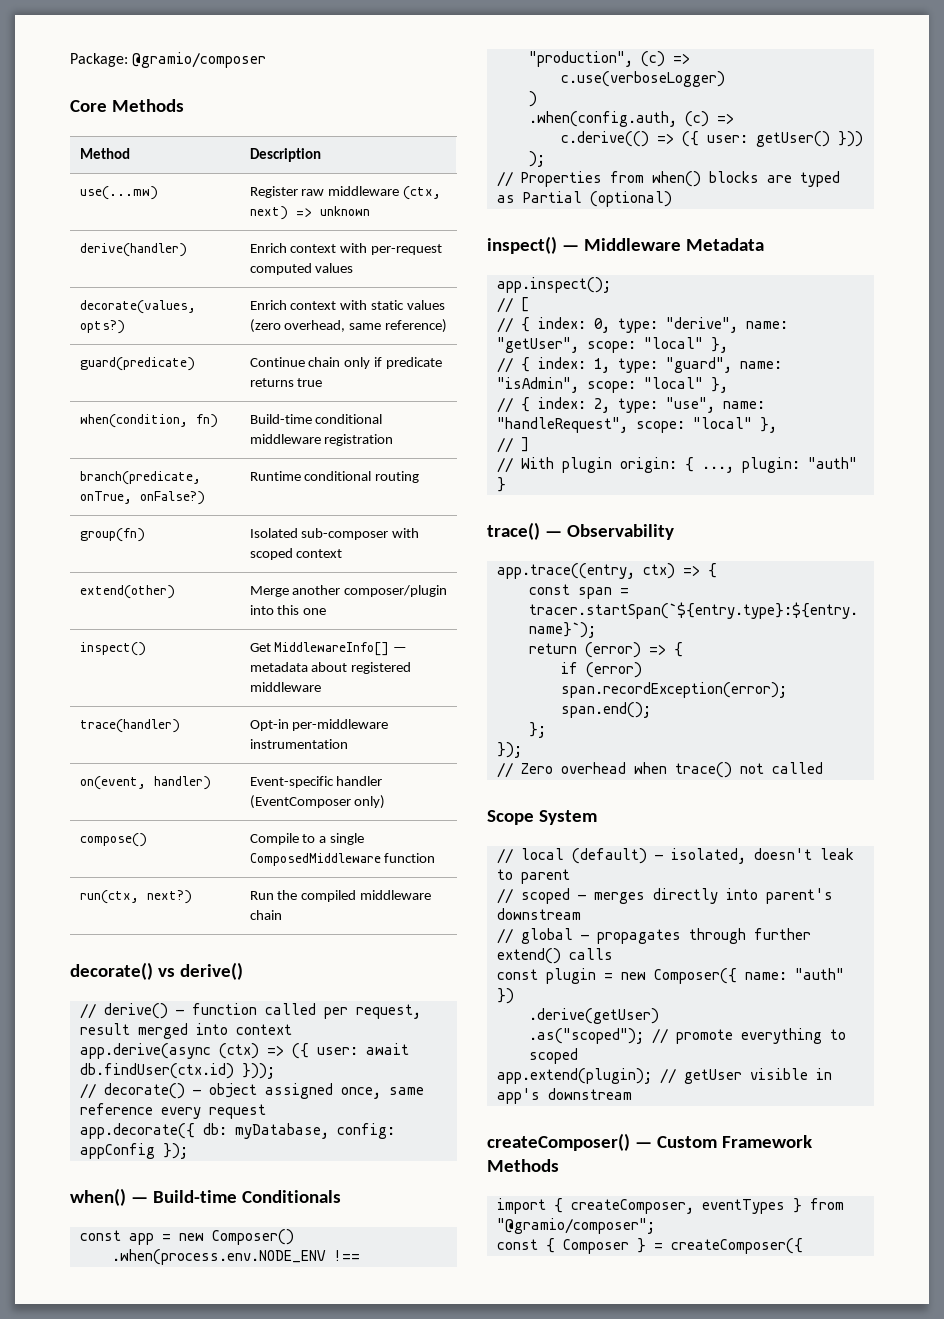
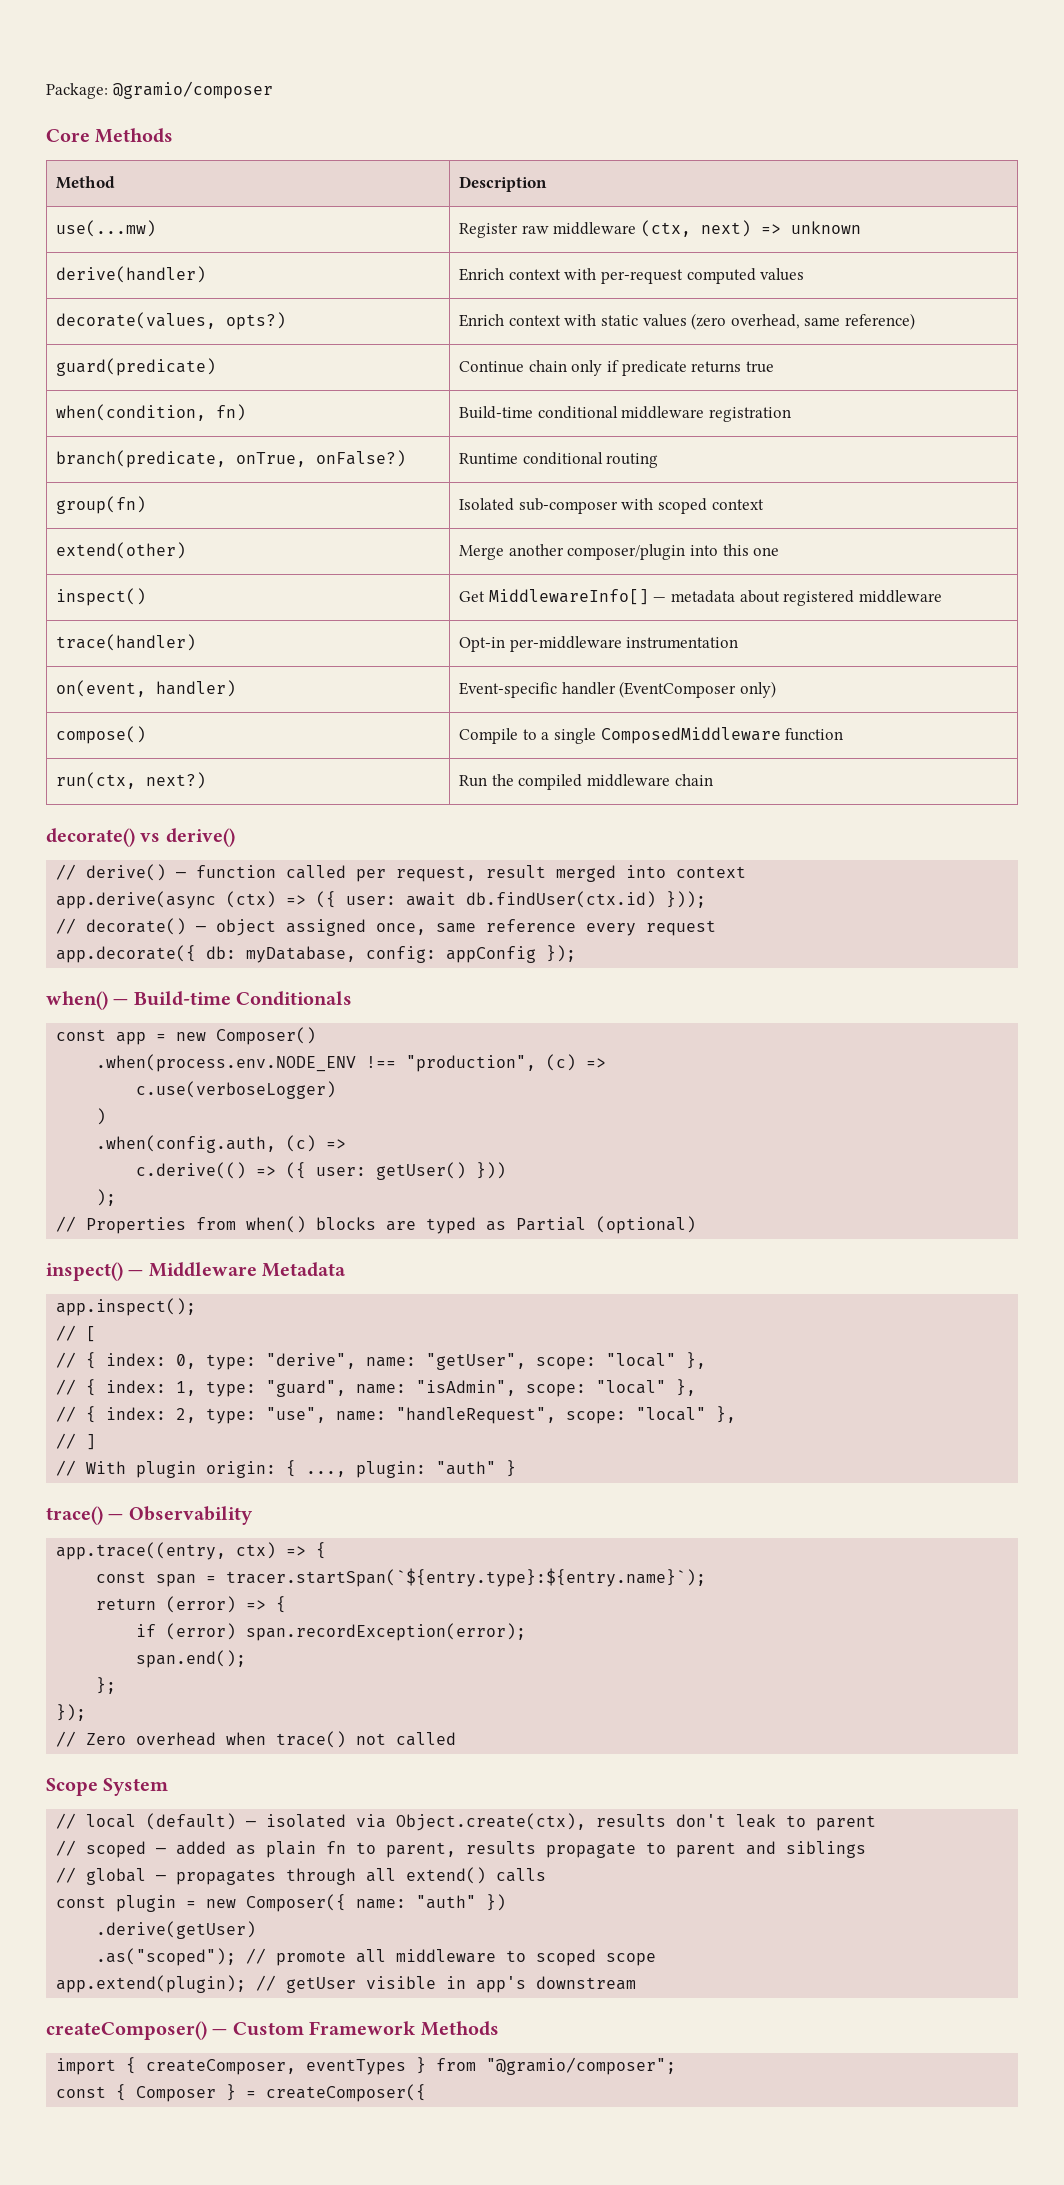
[670,848,812,864] isolated, doesn't -> [266,1813,727,1831] isolated via Object.create(ctx), results don't
[593,888,833,904] [496,908,581,920] merges directly into parent's downstream -> [176,1841,867,1858] added as plain fn to parent, results propagate to parent and siblings
[753,928,811,940] further -> [366,1868,397,1882] all
[740,1028,822,1044] everything -> [356,1949,497,1963] all middleware
(578, 1056) none -> [606,1953,657,1966] scope

